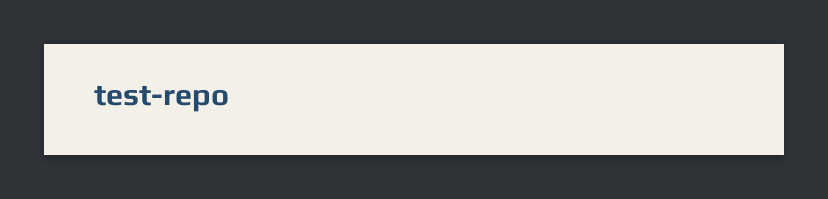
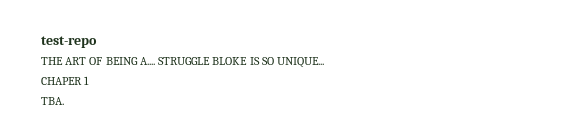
(229, 98) none -> [41,57,325,68] [41,76,90,85] [41,97,64,105] // THE ART OF BEING A.... STRUGGLE BLOKE IS SO UNIQUE... // CHAPER 1 // TBA.

